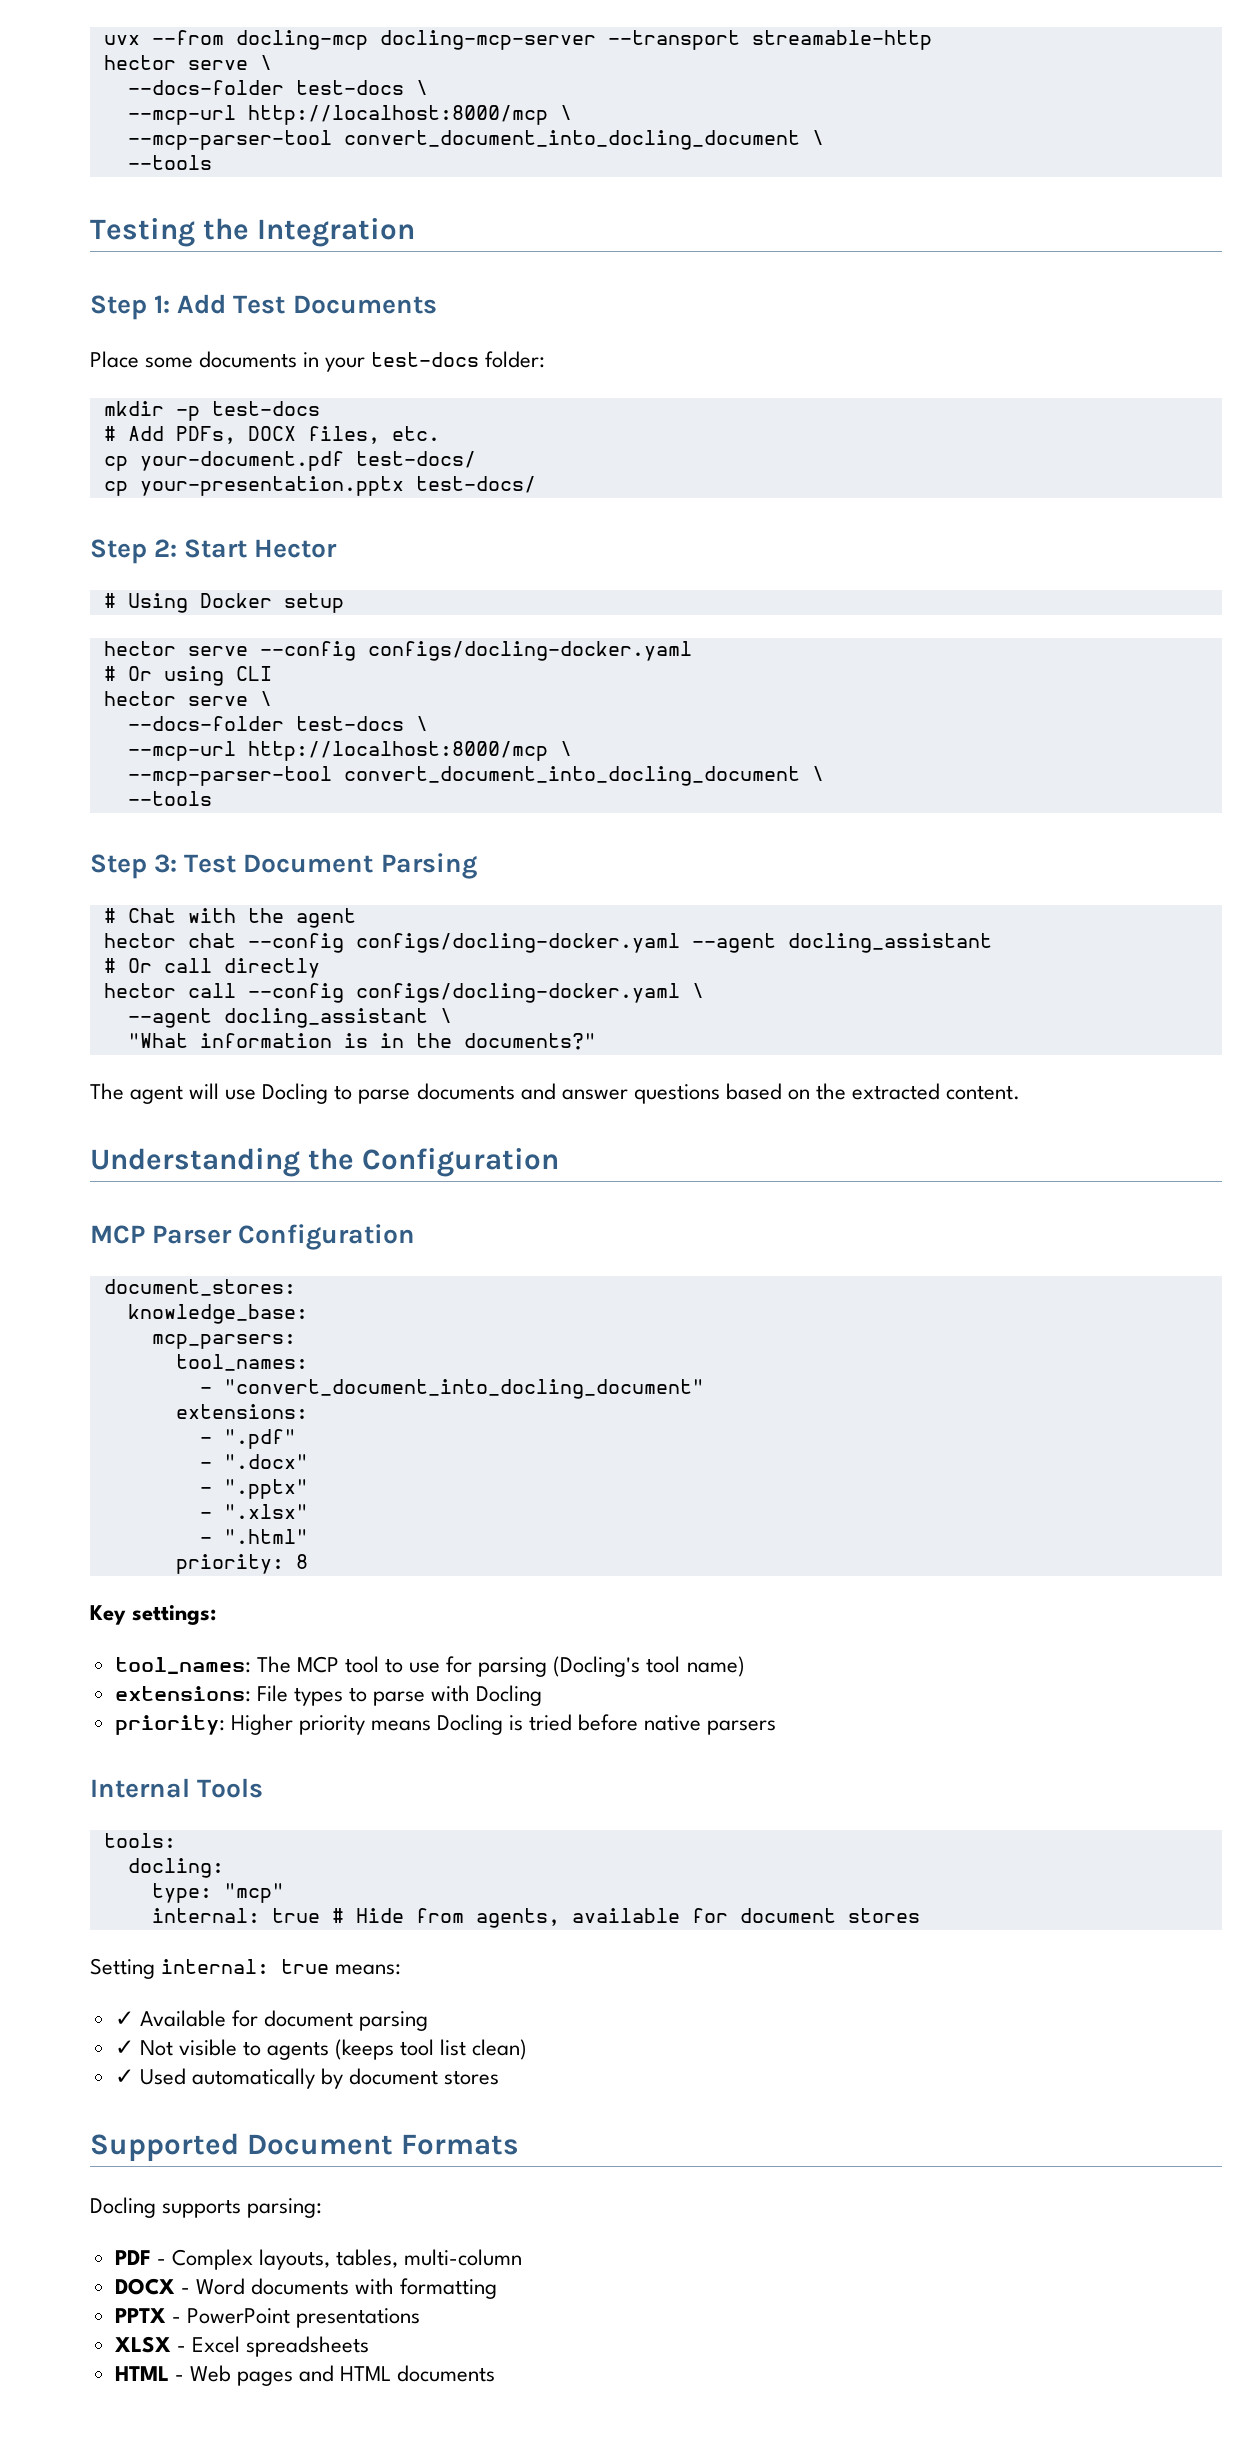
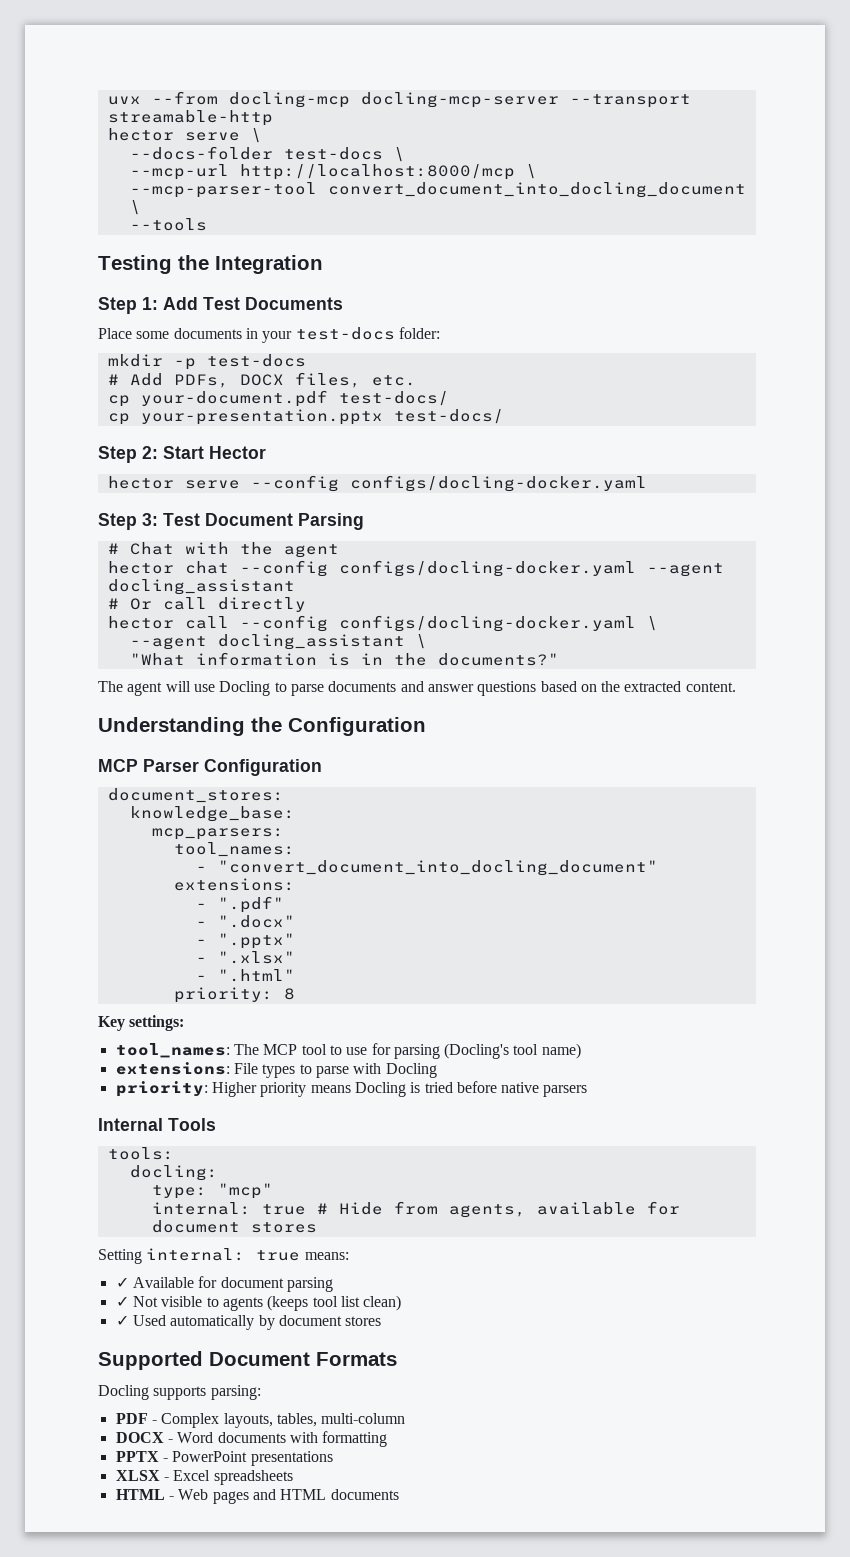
[103,593,344,613] // # Using Docker setup -> (266, 452) none
[103,666,272,686] [103,691,272,706] [127,716,428,731] [127,741,572,761] [127,766,824,786] [127,791,212,806] // # Or using CLI // hector serve \ // --docs-folder test-docs \ // --mcp-url http://localhost:8000/mcp \ // --mcp-parser-tool convert_document_into_docling_document \ // --tools -> (647, 483) none

